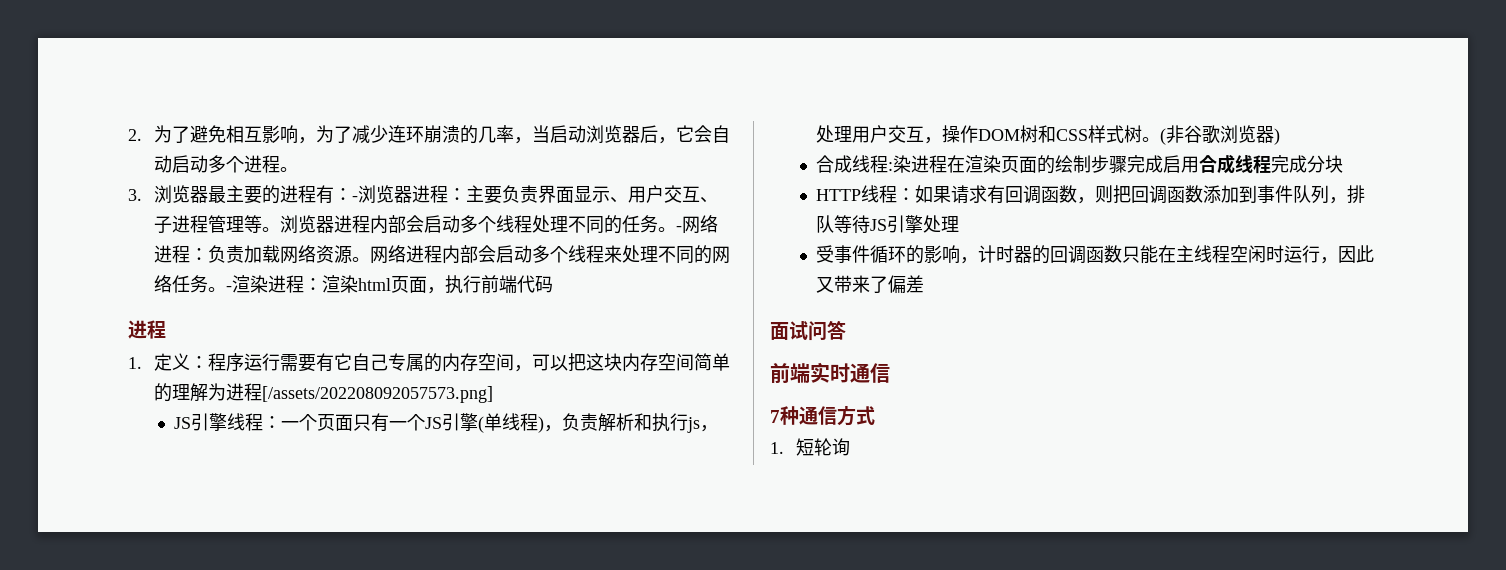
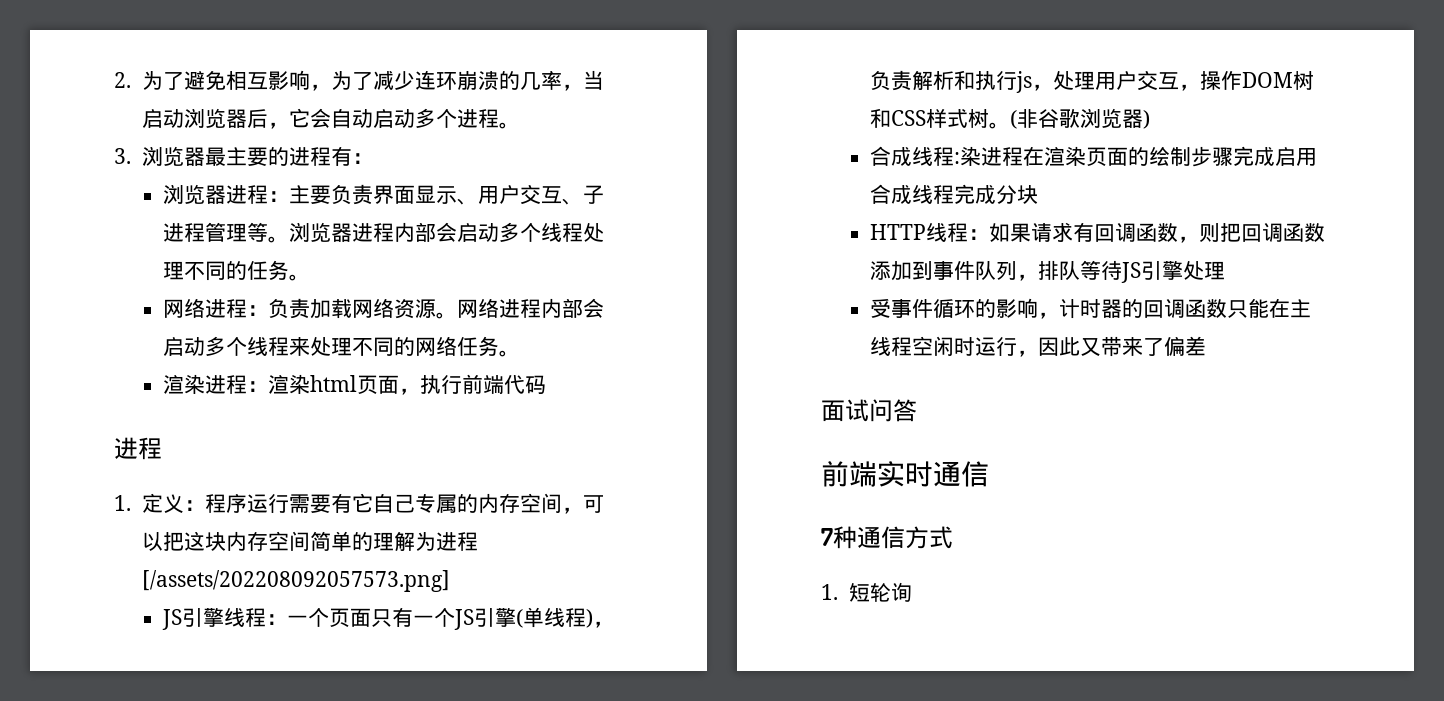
[352,196,359,201] - -> (373, 158) //
[676,226,683,231] - -> (310, 277) //
[226,286,233,291] - -> (520, 353) //

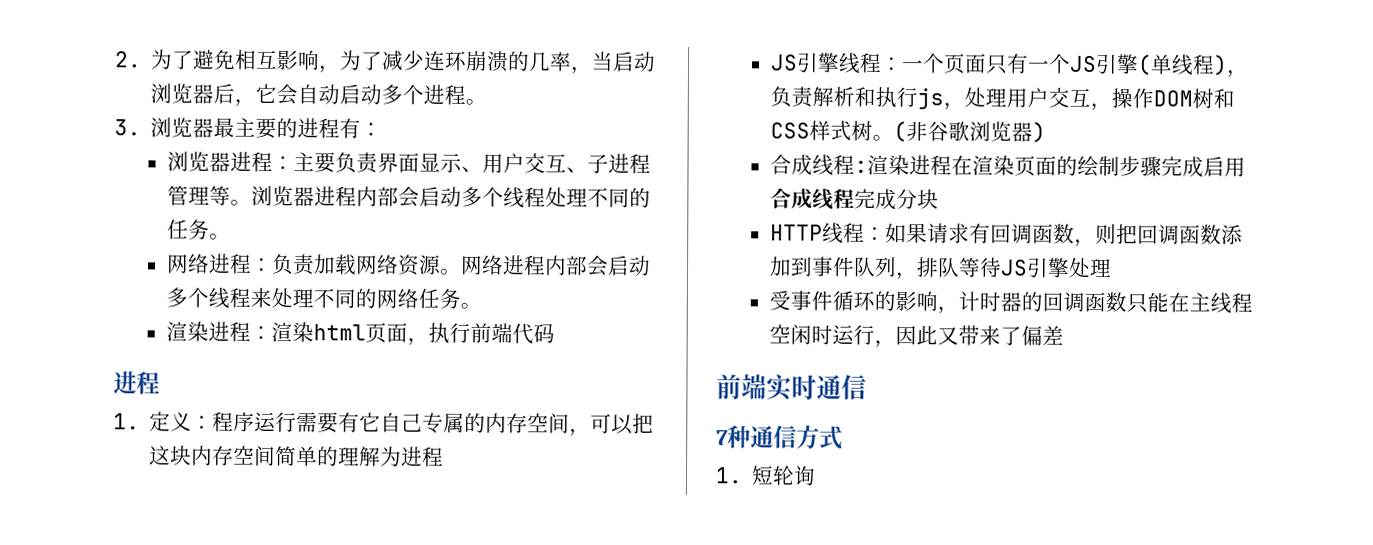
[141,570,450,592] [/assets/202208092057573.png] -> (445, 456) none
(960, 158) none -> [866,154,889,175] 渲
[821,399,917,422] // 面试问答 -> (1064, 335) none

